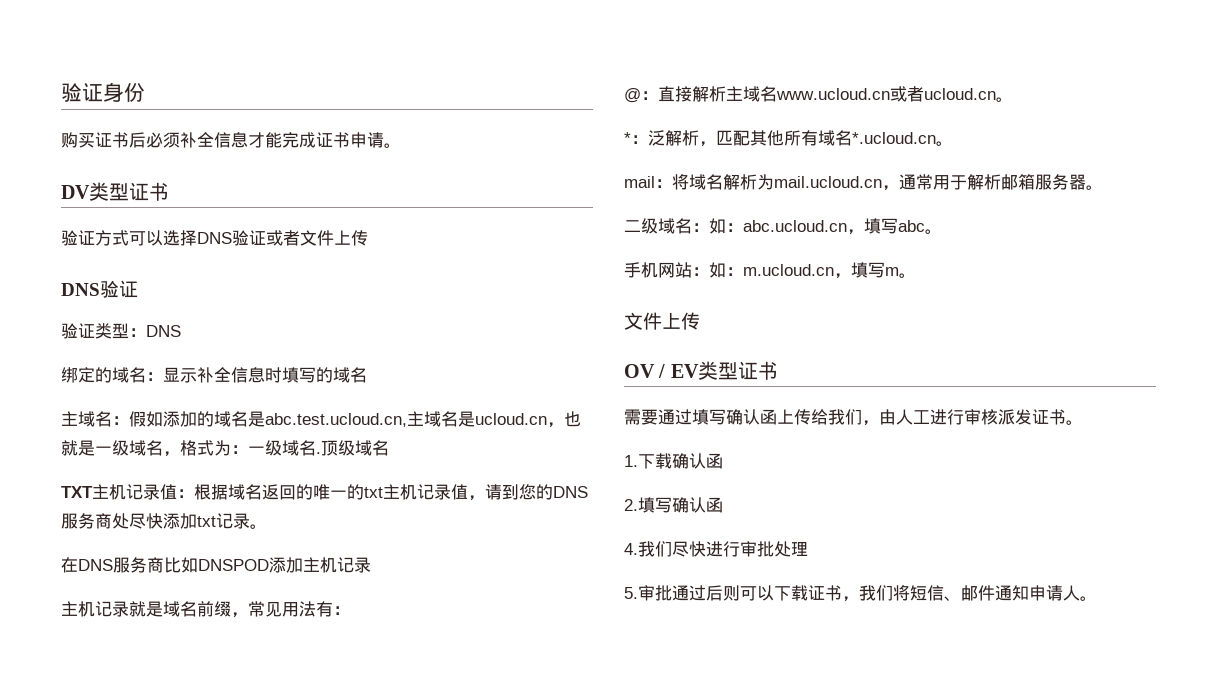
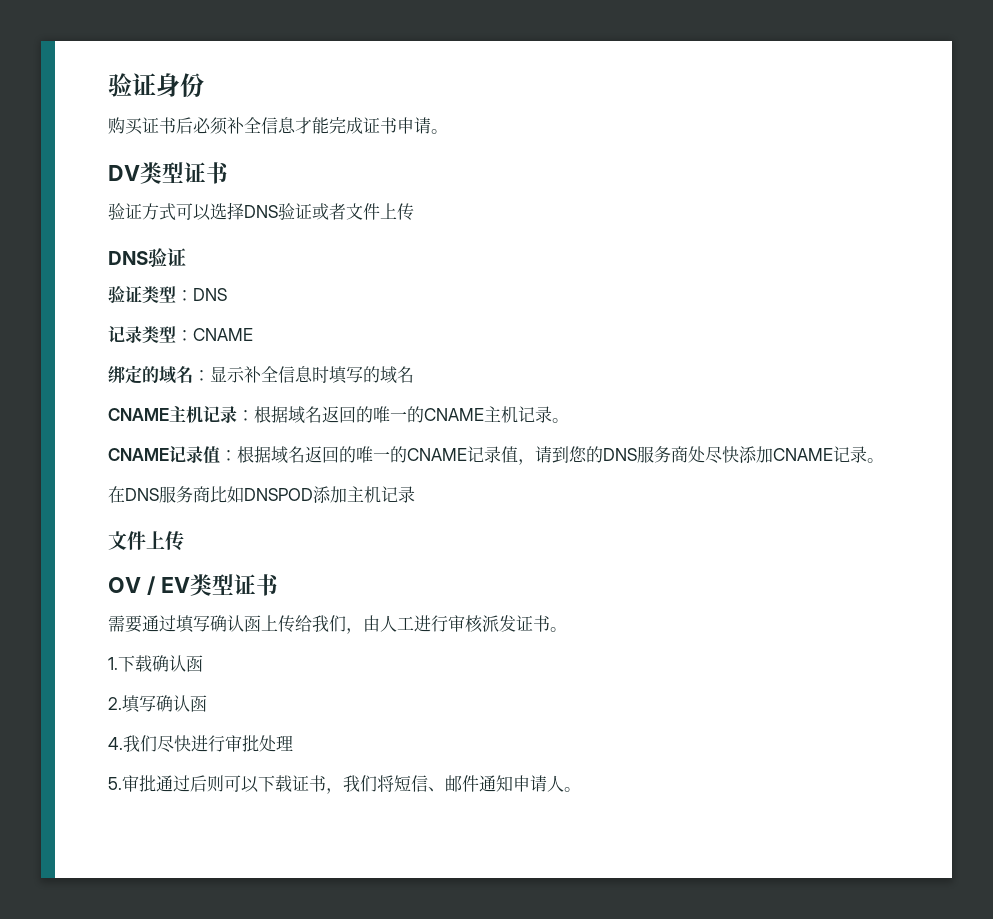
(181, 331) none -> [108,326,253,343] // 记录类型：CNAME
[61,411,581,428] [61,440,389,457] [61,484,126,500] 主域名：假如添加的域名是abc.test.ucloud.cn,主域名是ucloud.cn，也就是一级域名，格式为：一级域名.顶级域名 // TXT主机 -> [108,406,569,424] [108,448,169,461] CNAME主机记录：根据域名返回的唯一的CNAME主机记录。 // CNAME
[364,484,417,500] txt主机 -> [407,448,467,461] CNAME
[197,516,216,527] txt -> [773,448,833,461] CNAME
[61,601,350,618] [624,86,1013,103] [624,130,953,147] [624,174,1103,191] [624,218,942,235] [624,262,916,279] // 主机记录就是域名前缀，常见用法有： // @：直接解析主域名www.ucloud.cn或者ucloud.cn。 // *：泛解析，匹配其他所有域名*.ucloud.cn。 // mail：将域名解析为mail.ucloud.cn，通常用于解析邮箱服务器。 // 二级域名：如：abc.ucloud.cn，填写abc。 // 手机网站：如：m.ucloud.cn，填写m。 -> (415, 494) none

